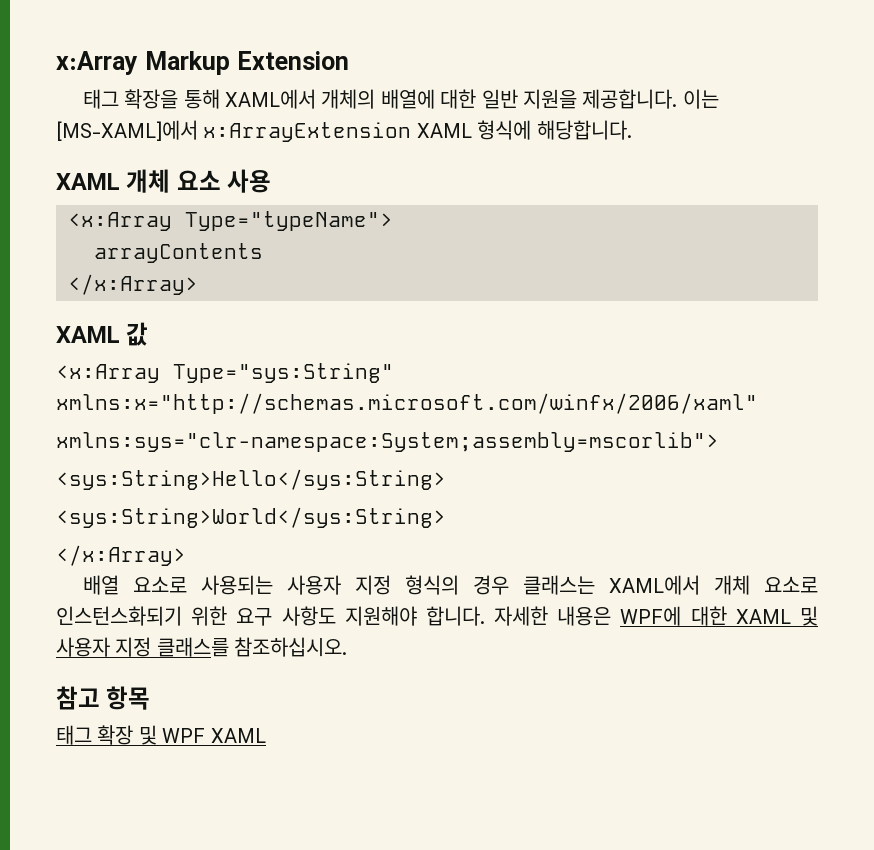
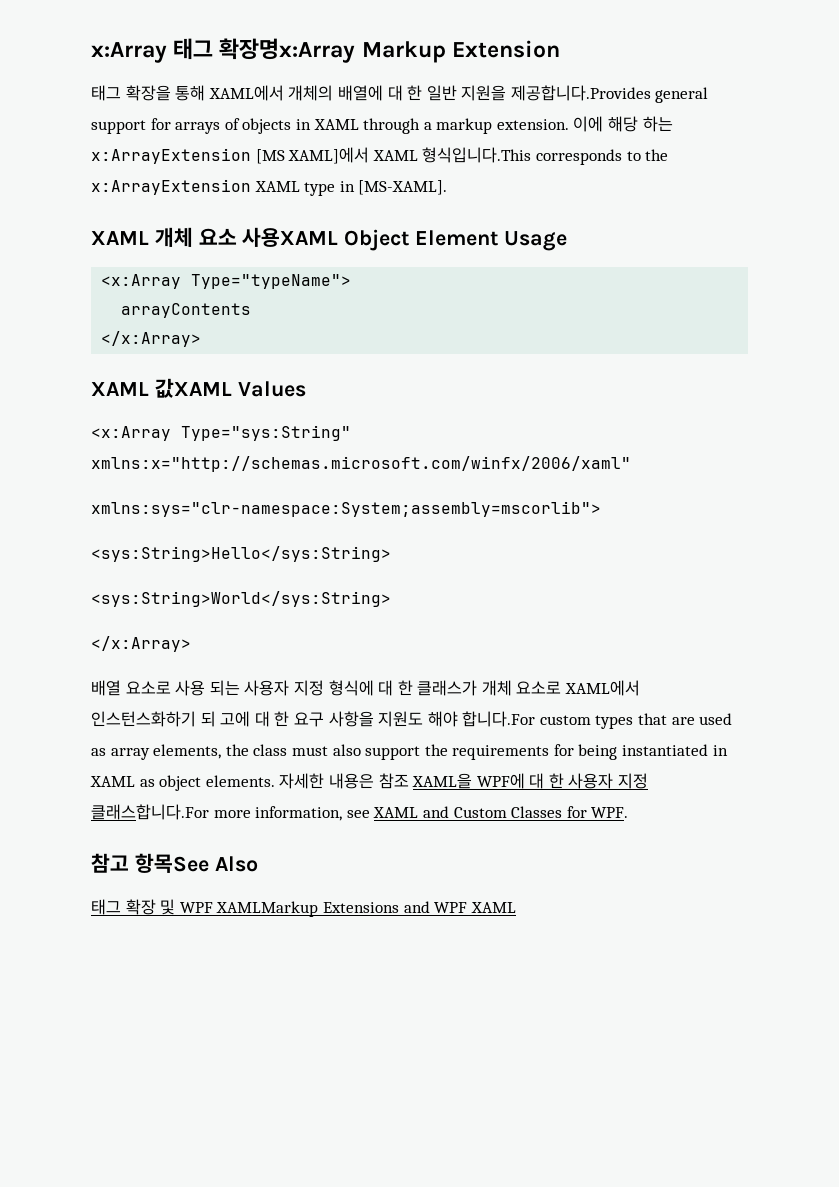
(138, 63) none -> [173,38,356,63] 태그 확장명x:Array
[440,89,719,109] [56,120,632,142] 대한 일반 지원을 제공합니다. 이는 [MS-XAML]에서 x:ArrayExtension XAML 형식에 해당합니다. -> [387,85,709,103] [91,116,673,134] [91,147,669,165] [91,179,448,196] 대 한 일반 지원을 제공합니다.Provides general support for arrays of objects in XAML through a markup extension. 이에 해당 하는 x:ArrayExtension [MS XAML]에서 XAML 형식입니다.This corresponds to the x:ArrayExtension XAML type in [MS-XAML].
[227,169,272,193] 사용 -> [242,227,567,251] 사용XAML Object Element Usage
[126,322,149,346] 값 -> [154,378,306,398] 값XAML Values
[200,575,819,595] [56,606,818,626] [56,637,348,657] 사용되는 사용자 지정 형식의 경우 클래스는 XAML에서 개체 요소로 인스턴스화되기 위한 요구 사항도 지원해야 합니다. 자세한 내용은 WPF에 대한 XAML 및 사용자 지정 클래스를 참조하십시오. -> [175,680,641,696] [91,711,733,729] [91,744,728,760] [90,773,649,791] [91,804,629,821] 사용 되는 사용자 지정 형식에 대 한 클래스가 개체 요소로 XAML에서 인스턴스화하기 되 고에 대 한 요구 사항을 지원도 해야 합니다.For custom types that are used as array elements, the class must also support the requirements for being instantiated in XAML as object elements. 자세한 내용은 참조 XAML을 WPF에 대 한 사용자 지정 클래스합니다.For more information, see XAML and Custom Classes for WPF.
[106,686,151,710] 항목 -> [134,853,258,873] 항목See Also
(206, 735) none -> [216,901,468,917] XAMLMarkup Extensions and WPF

